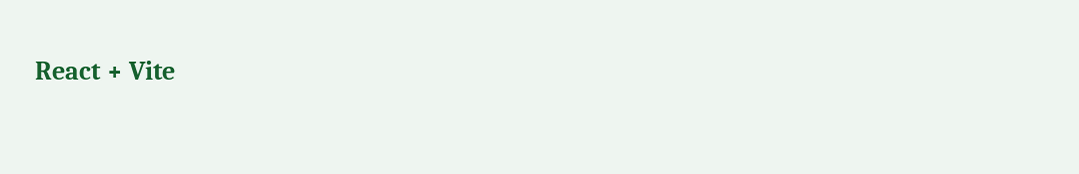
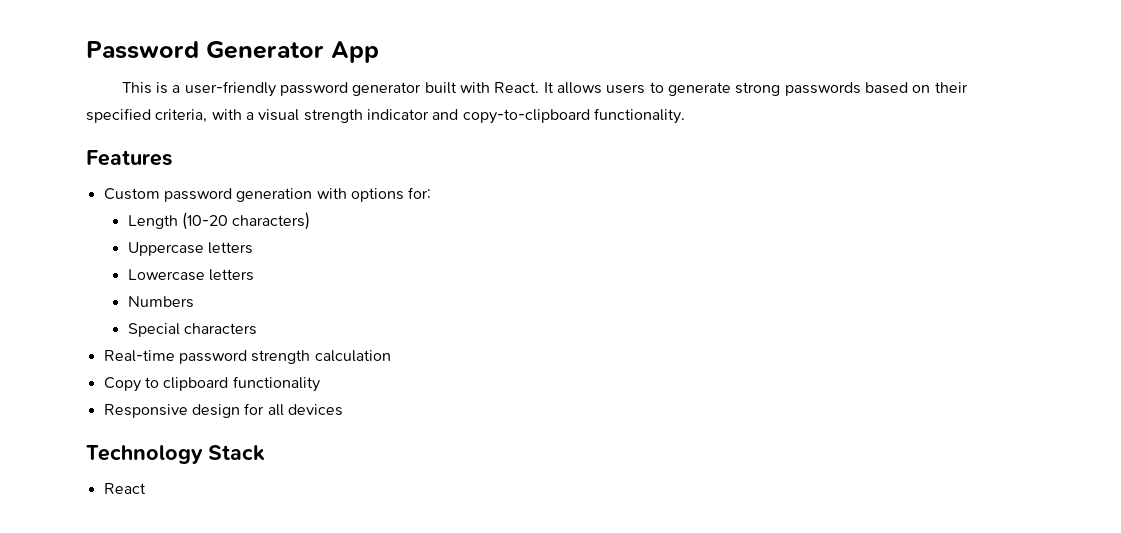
[35,60,177,80] React + Vite -> [86,41,379,63] [121,81,968,97] [86,108,685,124] [86,150,172,166] [103,187,432,202] [127,212,311,230] [127,242,254,256] [127,269,255,281] [127,296,194,308] [127,323,258,337] [103,350,391,364] [103,376,320,392] [103,403,343,418] [86,445,265,464] [103,483,146,494] Password Generator App // This is a user-friendly password generator built with React. It allows users to generate strong passwords based on their specified criteria, with a visual strength indicator and copy-to-clipboard functionality. // Features // Custom password generation with options for: // Length (10-20 characters) // Uppercase letters // Lowercase letters // Numbers // Special characters // Real-time password strength calculation // Copy to clipboard functionality // Responsive design for all devices // Technology Stack // React

